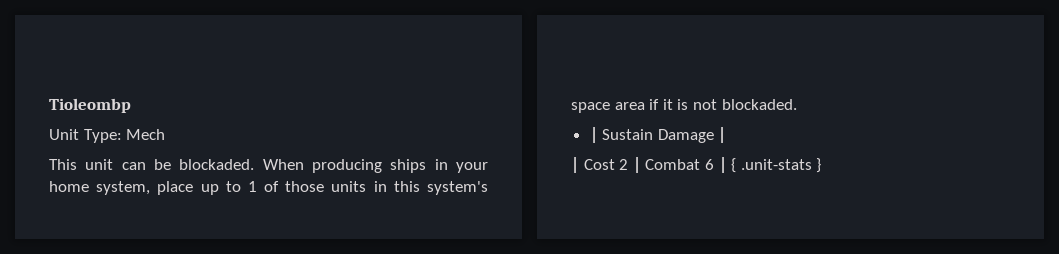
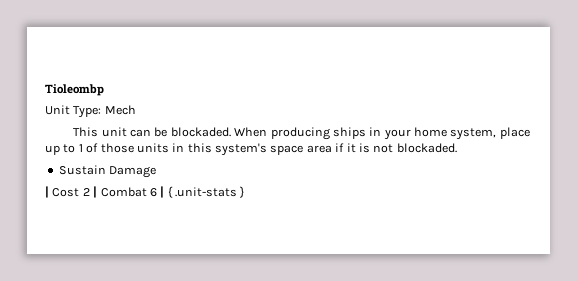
[589,127,598,143] | -> (457, 148) none
[718,127,727,143] | -> (157, 172) none

